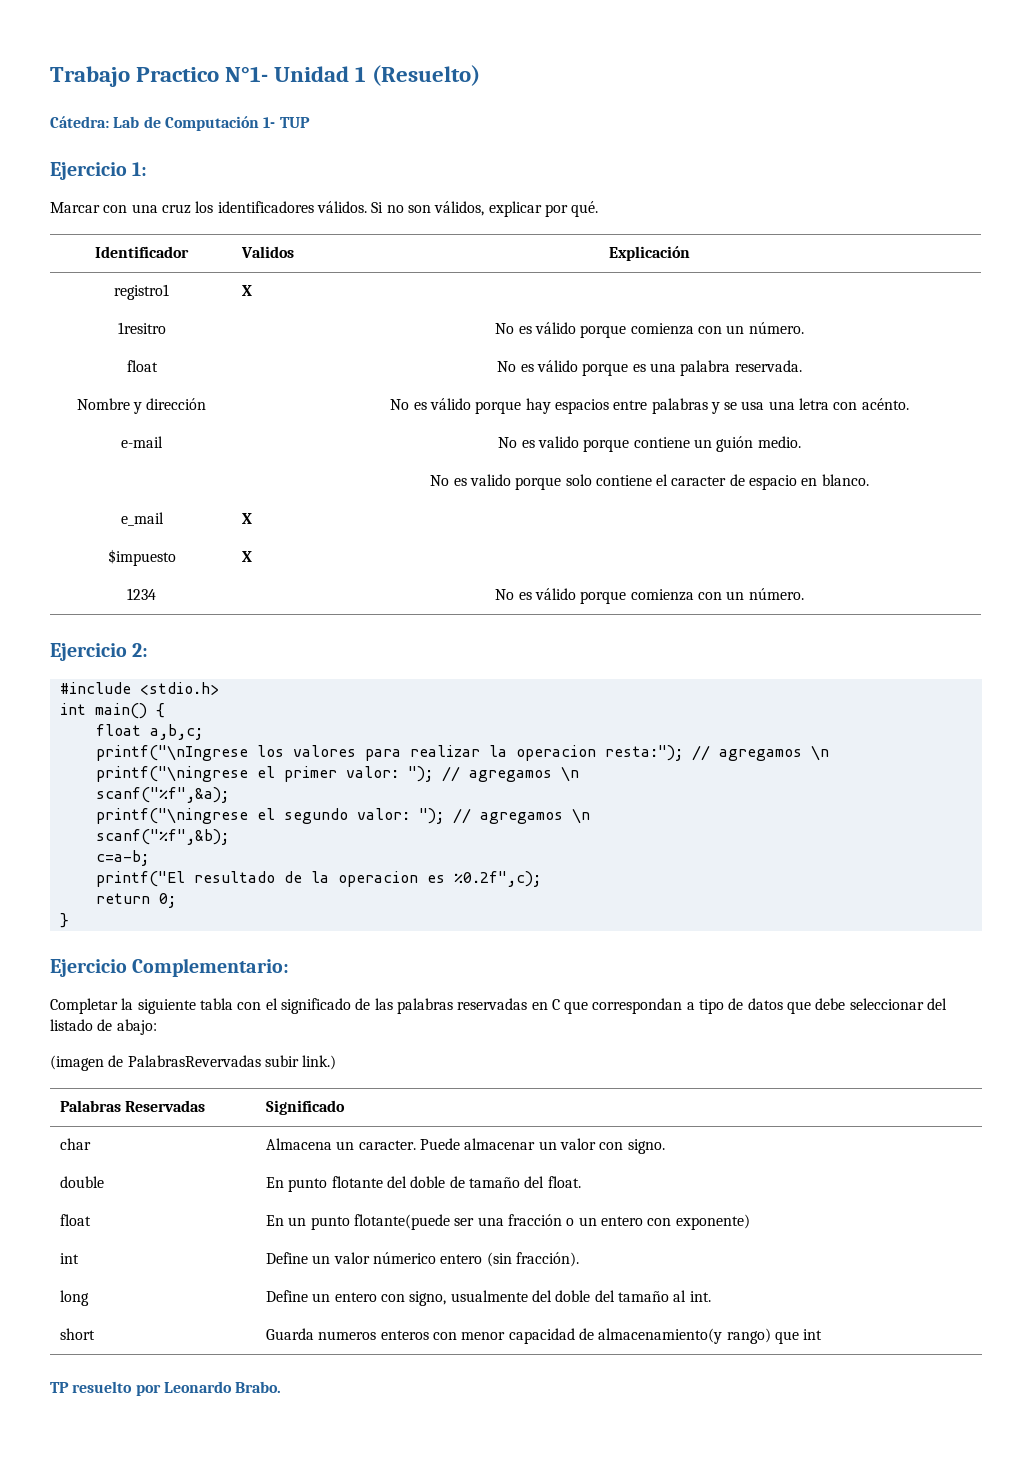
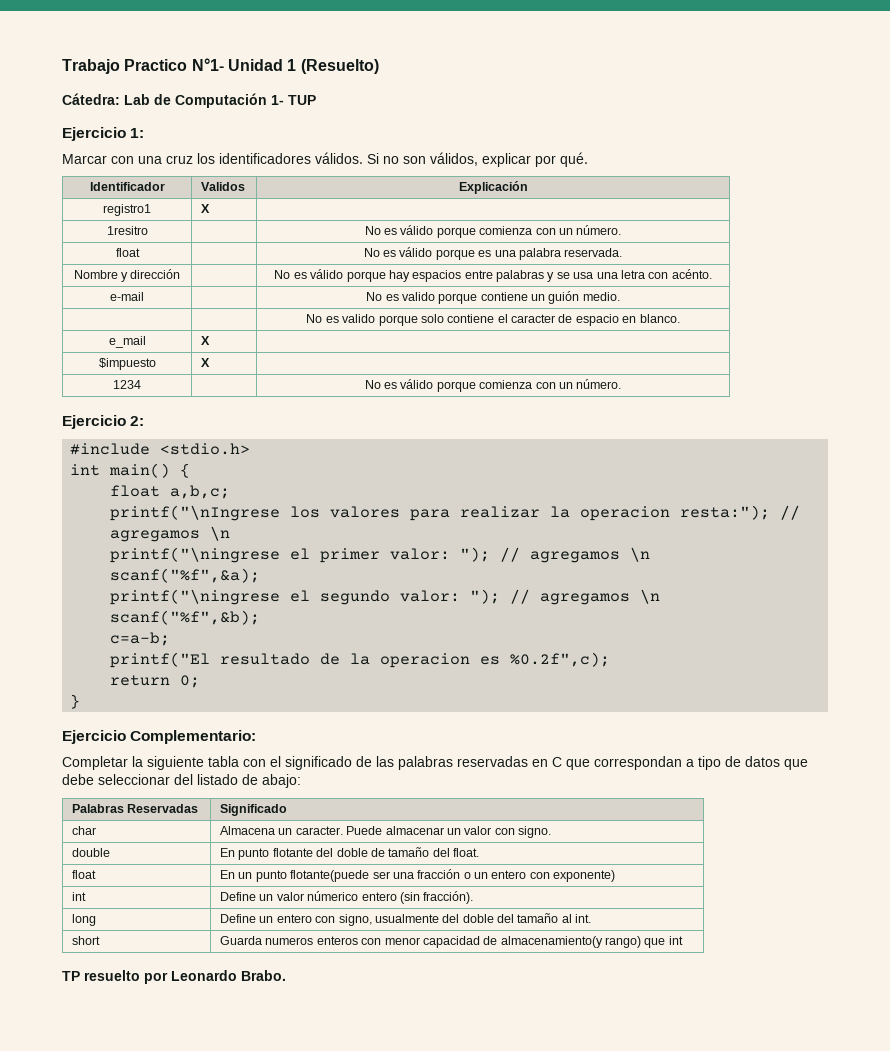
[50,1055,337,1071] // (imagen de PalabrasRevervadas subir link.) -> (301, 781) none

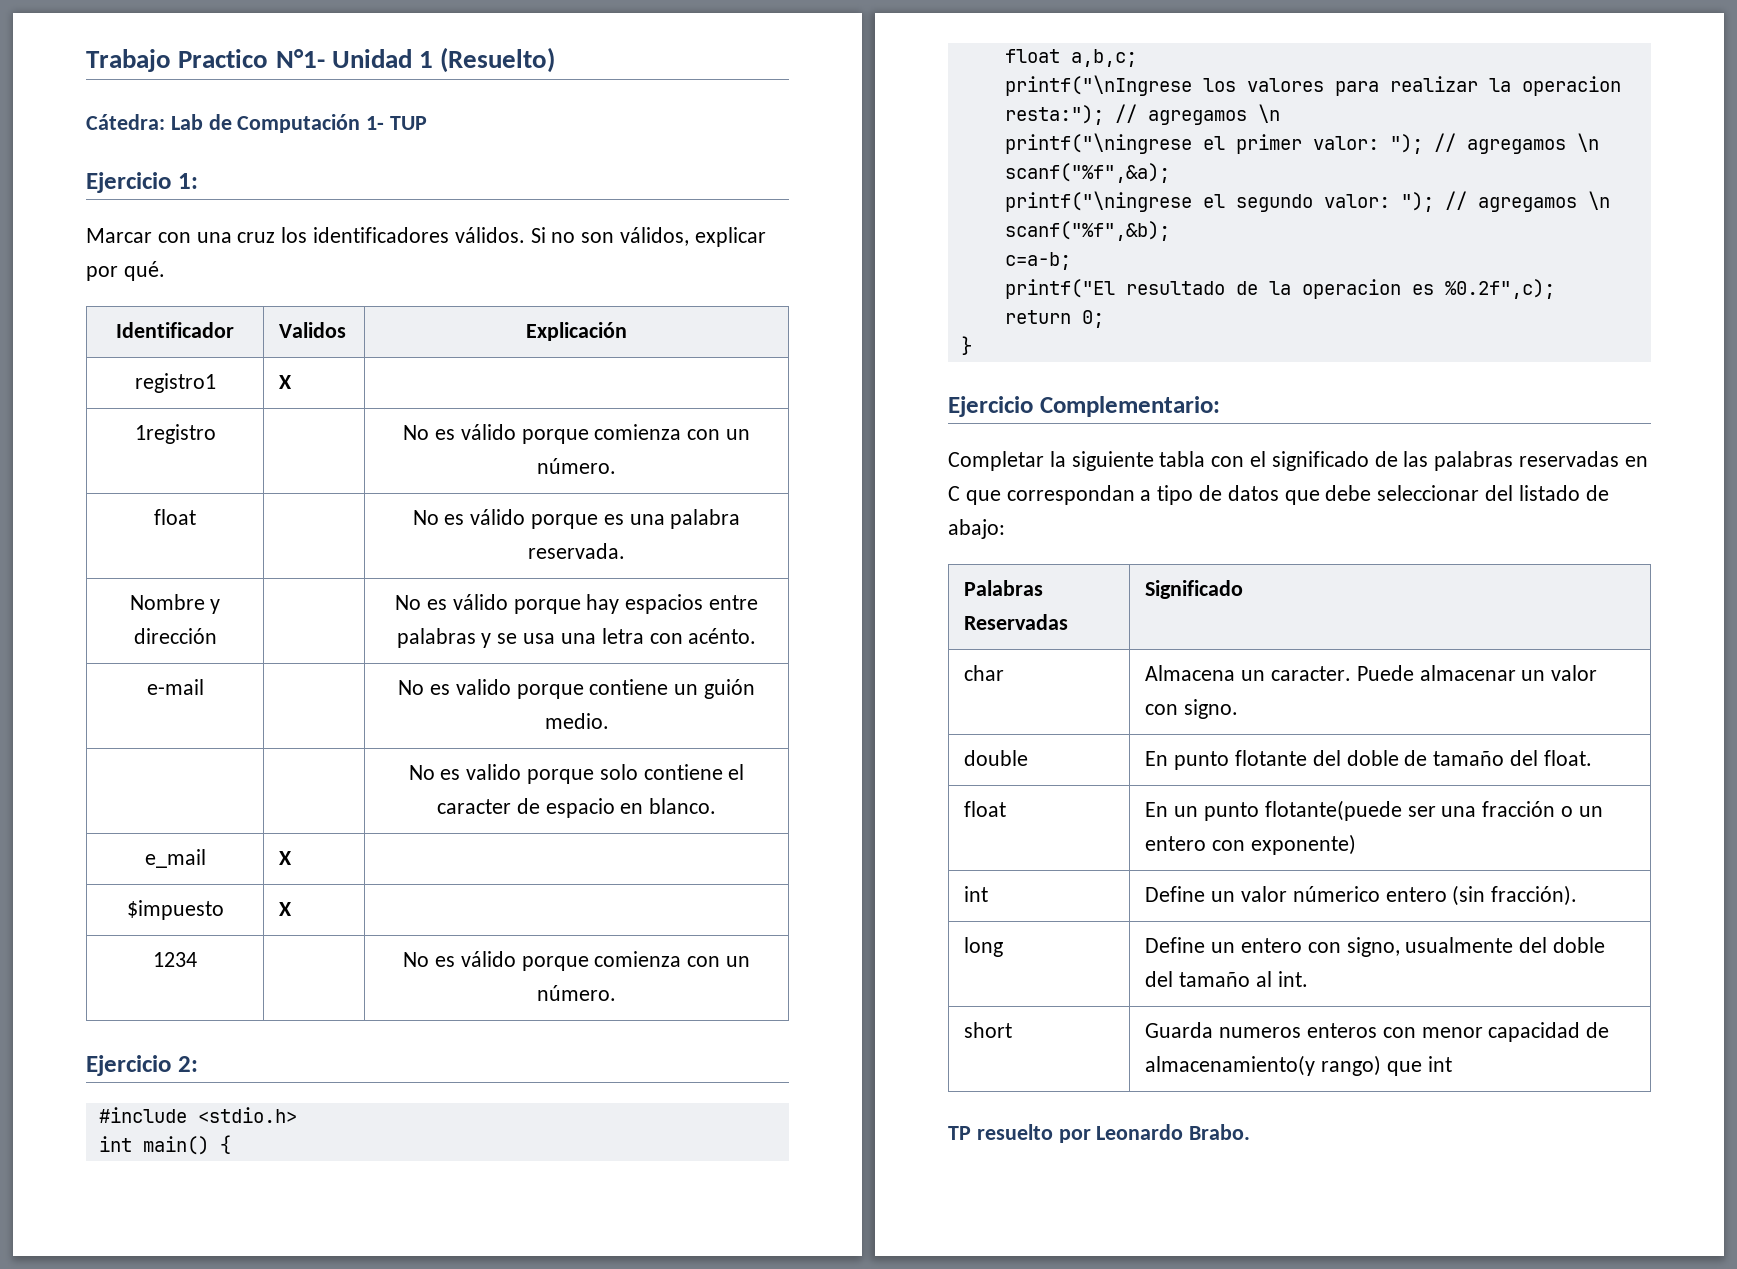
[106,226,148,235] 1resitro -> [134,424,216,444] 1registro

